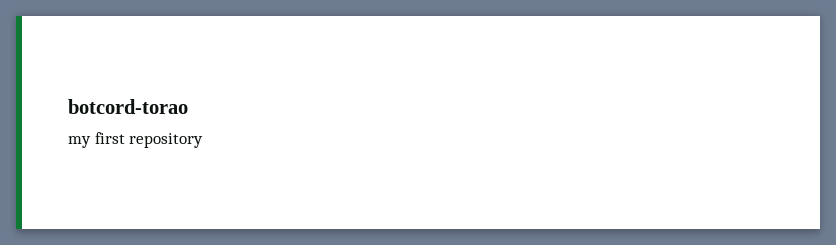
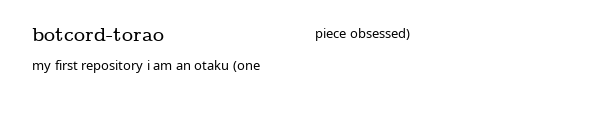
(204, 140) none -> [146,60,260,72] [315,28,410,41] i am an otaku (one piece obsessed)

